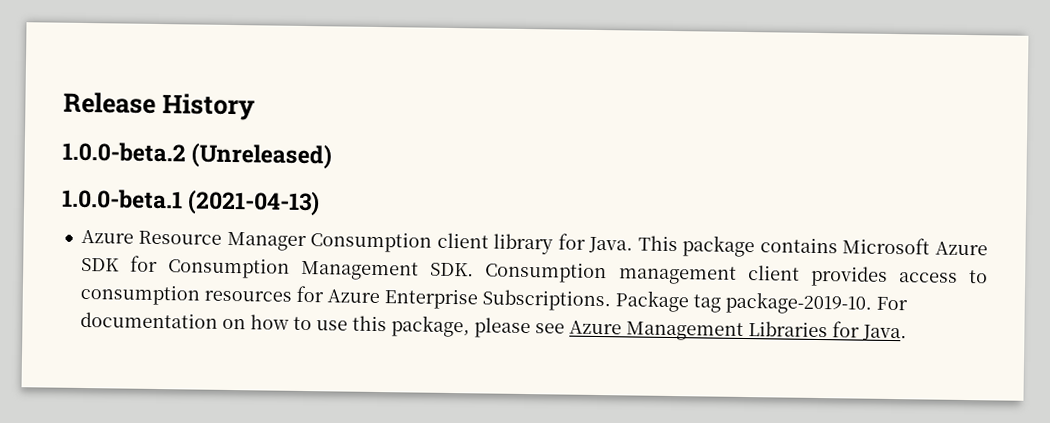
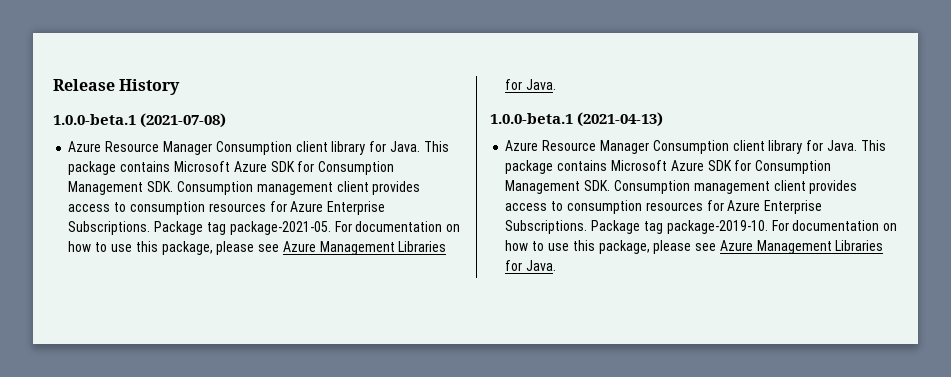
[62,141,333,170] 1.0.0-beta.2 (Unreleased) -> [53,113,227,128] [68,141,449,155] [68,161,395,175] [68,181,421,195] [68,201,386,215] [68,221,461,235] [68,241,447,255] [505,79,557,90] 1.0.0-beta.1 (2021-07-08) // Azure Resource Manager Consumption client library for Java. This package contains Microsoft Azure SDK for Consumption Management SDK. Consumption management client provides access to consumption resources for Azure Enterprise Subscriptions. Package tag package-2021-05. For documentation on how to use this package, please see Azure Management Libraries for Java.

